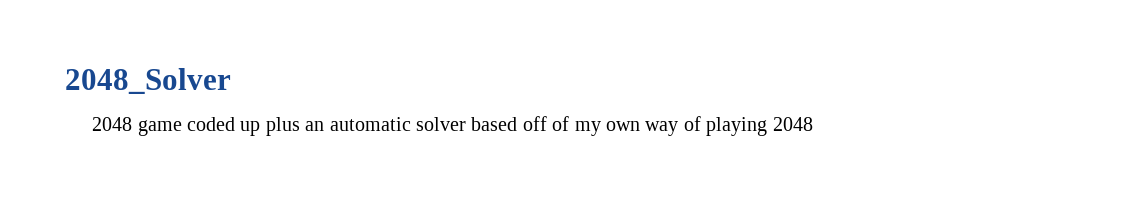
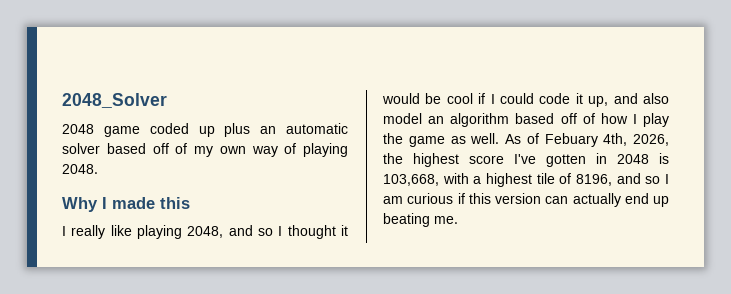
[772,117,813,131] 2048 -> [62,164,98,174] [62,197,190,212] [62,225,348,239] [382,93,669,107] [383,113,669,127] [383,133,669,147] [383,153,669,167] [383,173,669,187] [383,193,669,207] [383,213,458,227] 2048. // Why I made this // I really like playing 2048, and so I thought it would be cool if I could code it up, and also model an algorithm based off of how I play the game as well. As of Febuary 4th, 2026, the highest score I've gotten in 2048 is 103,668, with a highest tile of 8196, and so I am curious if this version can actually end up beating me.

